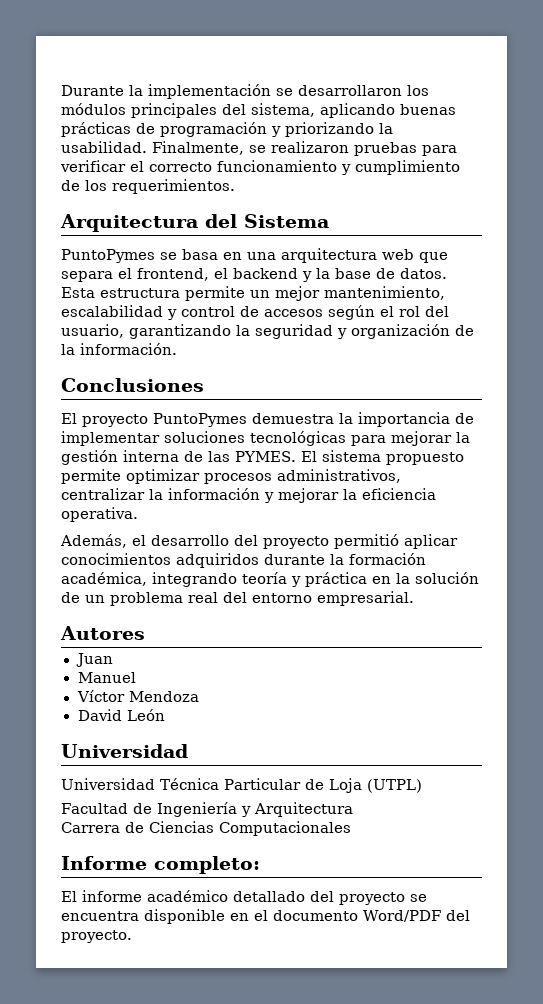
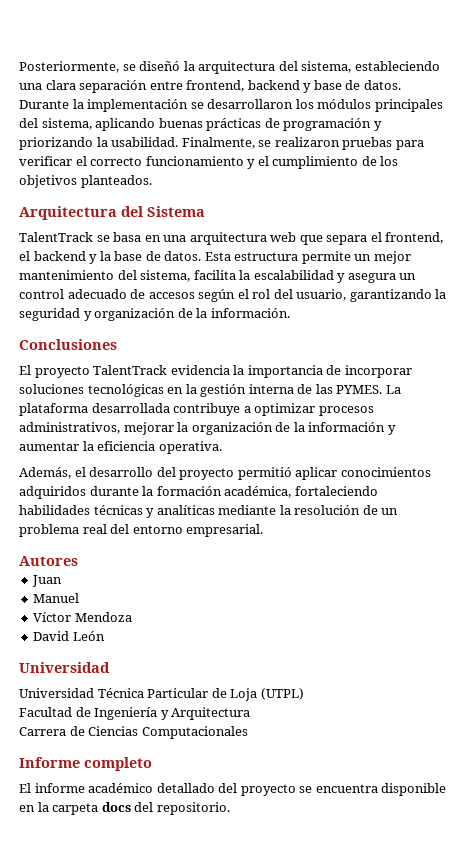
(61, 90) none -> [19,61,440,74] [19,80,401,93] Posteriormente, se diseñó la arquitectura del sistema, estableciendo una clara separación entre frontend, backend y base de datos.
(351, 169) none -> [257,156,269,166] el
[112,179,235,194] requerimientos. -> [19,175,152,188] objetivos planteados.
[61,249,155,263] PuntoPymes -> [19,232,93,242] TalentTrack
[324,286,445,300] [61,305,235,320] mantenimiento, escalabilidad y control -> [19,270,417,283] [19,289,127,299] mantenimiento del sistema, facilita la escalabilidad y asegura un control adecuado
[153,413,334,427] PuntoPymes demuestra -> [93,365,230,375] TalentTrack evidencia
[61,431,160,446] implementar -> [344,365,412,378] incorporar
[351,431,452,446] para mejorar -> [167,387,184,394] en
[301,450,464,465] [61,469,401,484] [61,488,145,500] El sistema propuesto permite optimizar procesos administrativos, centralizar -> [385,385,401,394] [19,403,374,416] [19,422,291,435] La plataforma desarrollada contribuye a optimizar procesos administrativos, mejorar la organización de
[278,488,339,503] mejorar -> [19,442,79,451] aumentar
[152,572,479,587] integrando teoría y práctica en la solución -> [294,486,378,496] [19,505,361,518] fortaleciendo habilidades técnicas y analíticas mediante la resolución
[154,856,260,874] completo: -> [84,757,152,771] completo
[254,910,470,922] [61,930,132,943] el documento Word/PDF del proyecto. -> [37,802,230,815] la carpeta docs del repositorio.

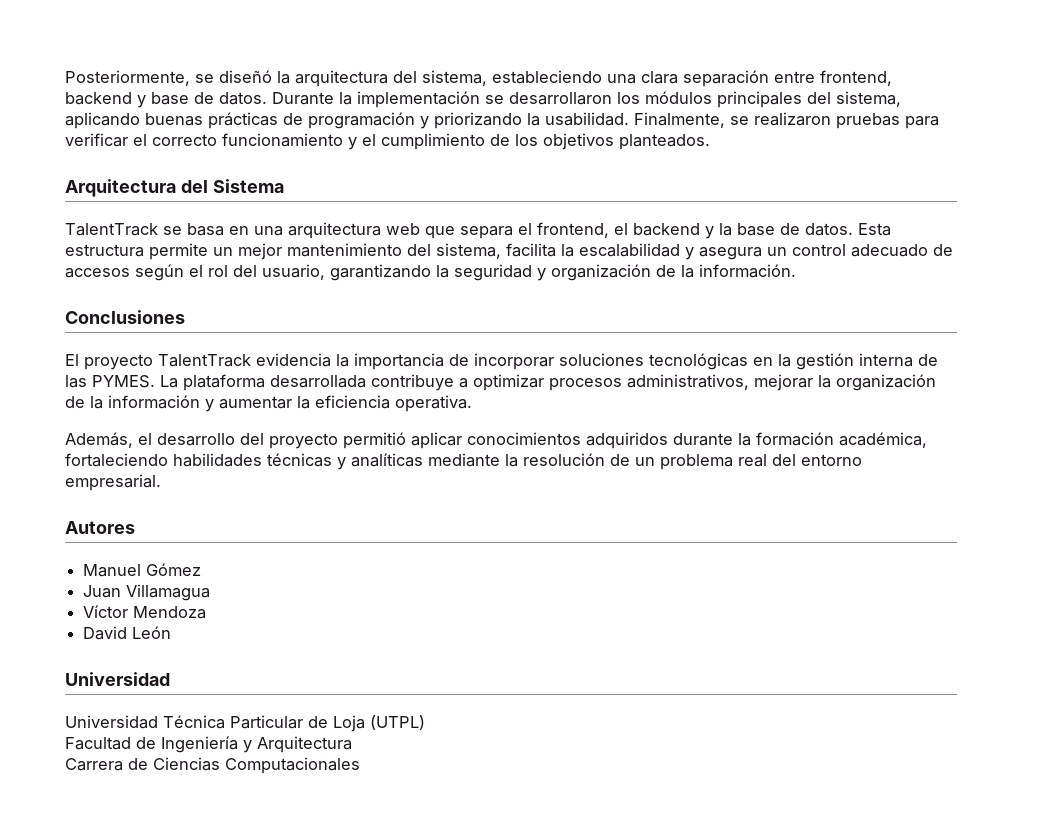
(78, 561) none -> [83,563,202,577] // Manuel Gómez
[33,593,80,603] // Manuel -> [126,584,211,601] Villamagua
[19,757,152,771] [19,783,447,796] [19,802,230,815] // Informe completo // El informe académico detallado del proyecto se encuentra disponible en la carpeta docs del repositorio. -> (360, 765) none

